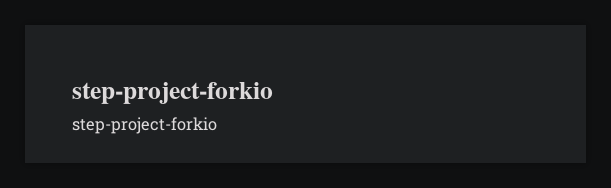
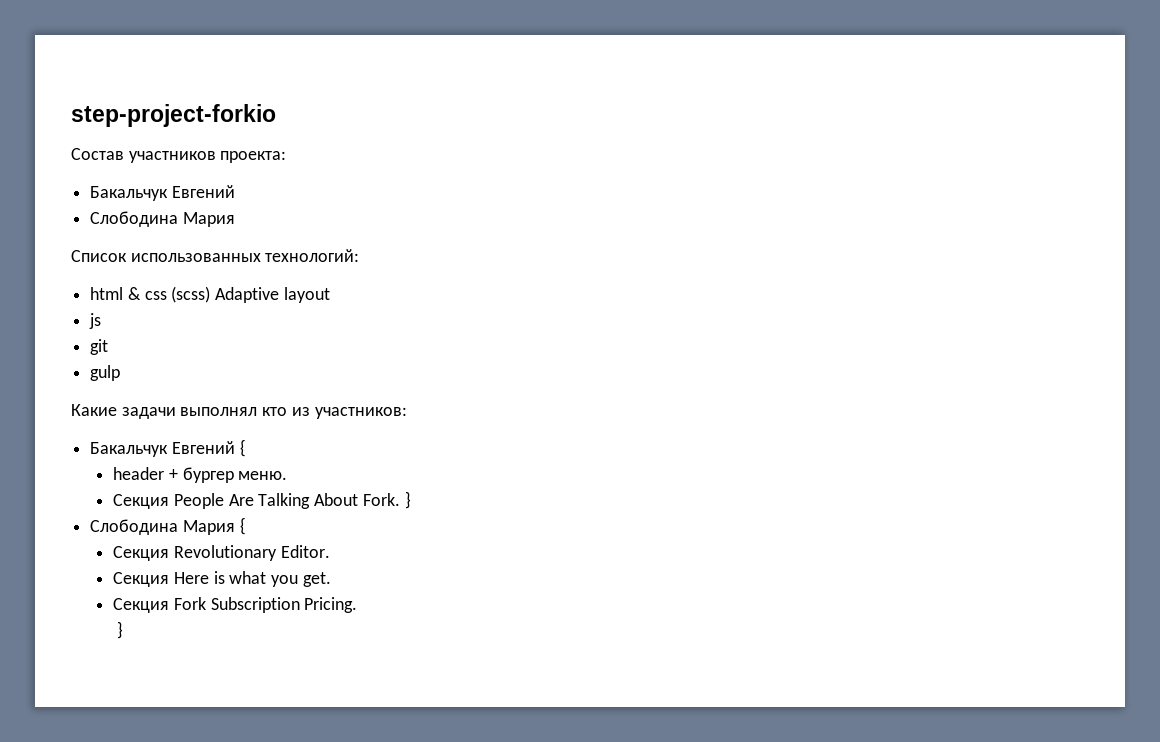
[72,117,217,134] step-project-forkio -> [71,148,287,163] [90,185,235,201] [90,211,235,227] [71,249,360,262] [90,286,330,303] [89,313,102,329] [90,339,109,355] [90,365,121,381] [71,404,407,419] [90,439,246,457] [113,467,288,483] [113,491,411,509] [90,517,246,535] [113,545,330,561] [113,571,331,587] [113,597,358,613] [116,621,123,639] Состав участников проекта: // Бакальчук Евгений // Слободина Мария // Список использованных технологий: // html & css (scss) Adaptive layout // js // git // gulp // Какие задачи выполнял кто из участников: // Бакальчук Евгений { // header + бургер меню. // Секция People Are Talking About Fork. } // Слободина Мария { // Секция Revolutionary Editor. // Секция Here is what you get. // Секция Fork Subscription Pricing. // }

